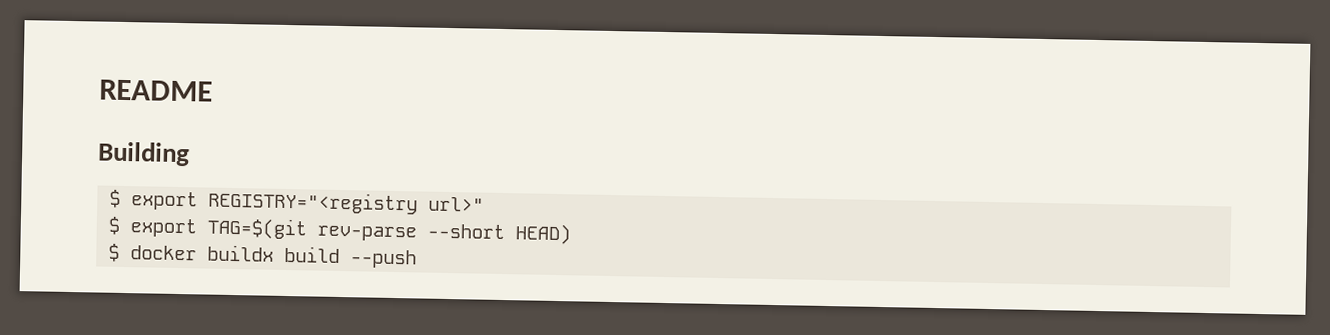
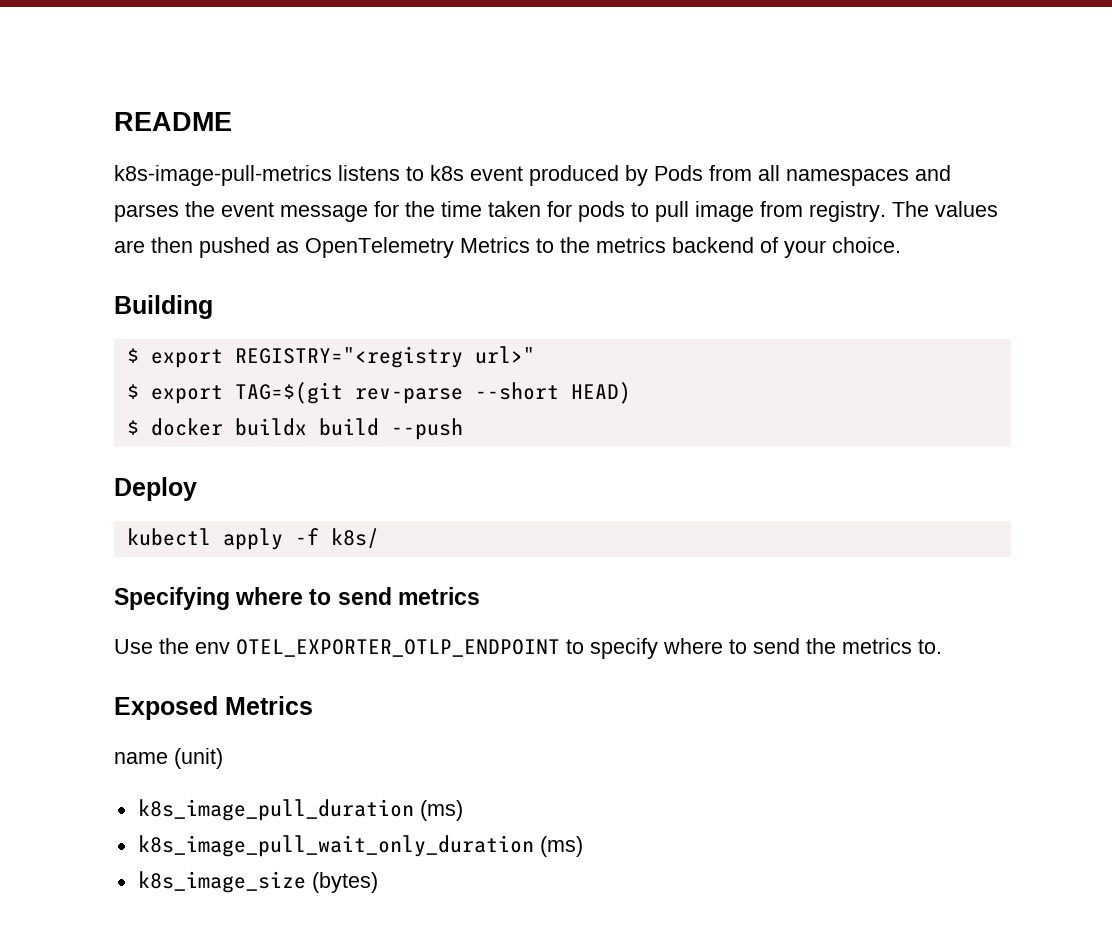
(213, 90) none -> [114,165,951,186] [114,201,998,222] [114,237,901,258] // k8s-image-pull-metrics listens to k8s event produced by Pods from all namespaces and parses the event message for the time taken for pods to pull image from registry. The values are then pushed as OpenTelemetry Metrics to the metrics backend of your choice.
(417, 259) none -> [114,477,197,501] [126,528,379,550] [114,587,480,610] [114,638,942,659] [114,696,313,720] [114,748,223,769] [137,799,463,821] [137,835,583,857] [137,871,378,893] // Deploy // kubectl apply -f k8s/ // Specifying where to send metrics // Use the env OTEL_EXPORTER_OTLP_ENDPOINT to specify where to send the metrics to. // Exposed Metrics // name (unit) // k8s_image_pull_duration (ms) // k8s_image_pull_wait_only_duration (ms) // k8s_image_size (bytes)

